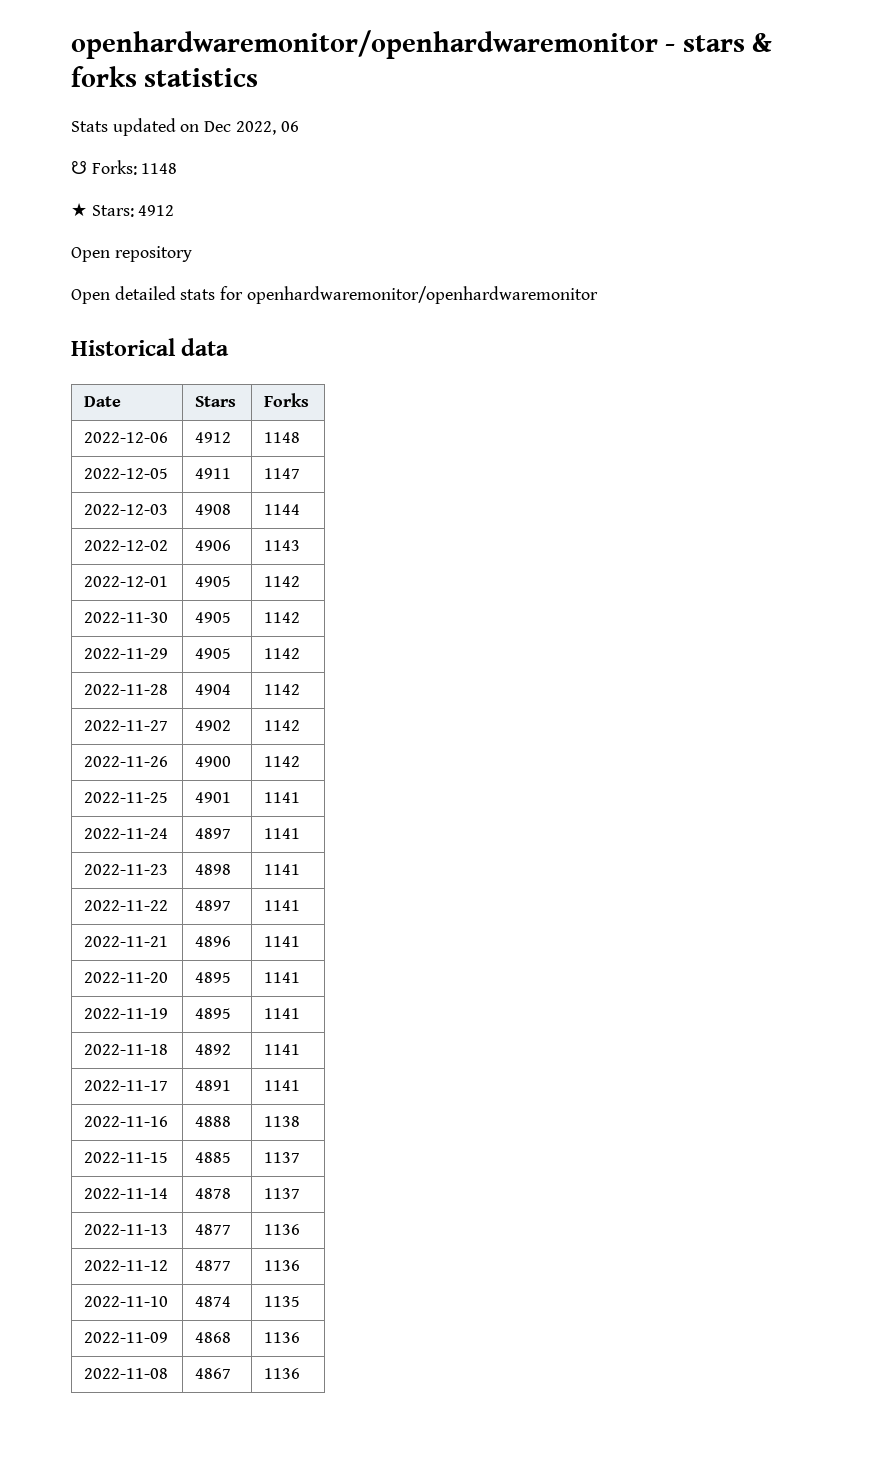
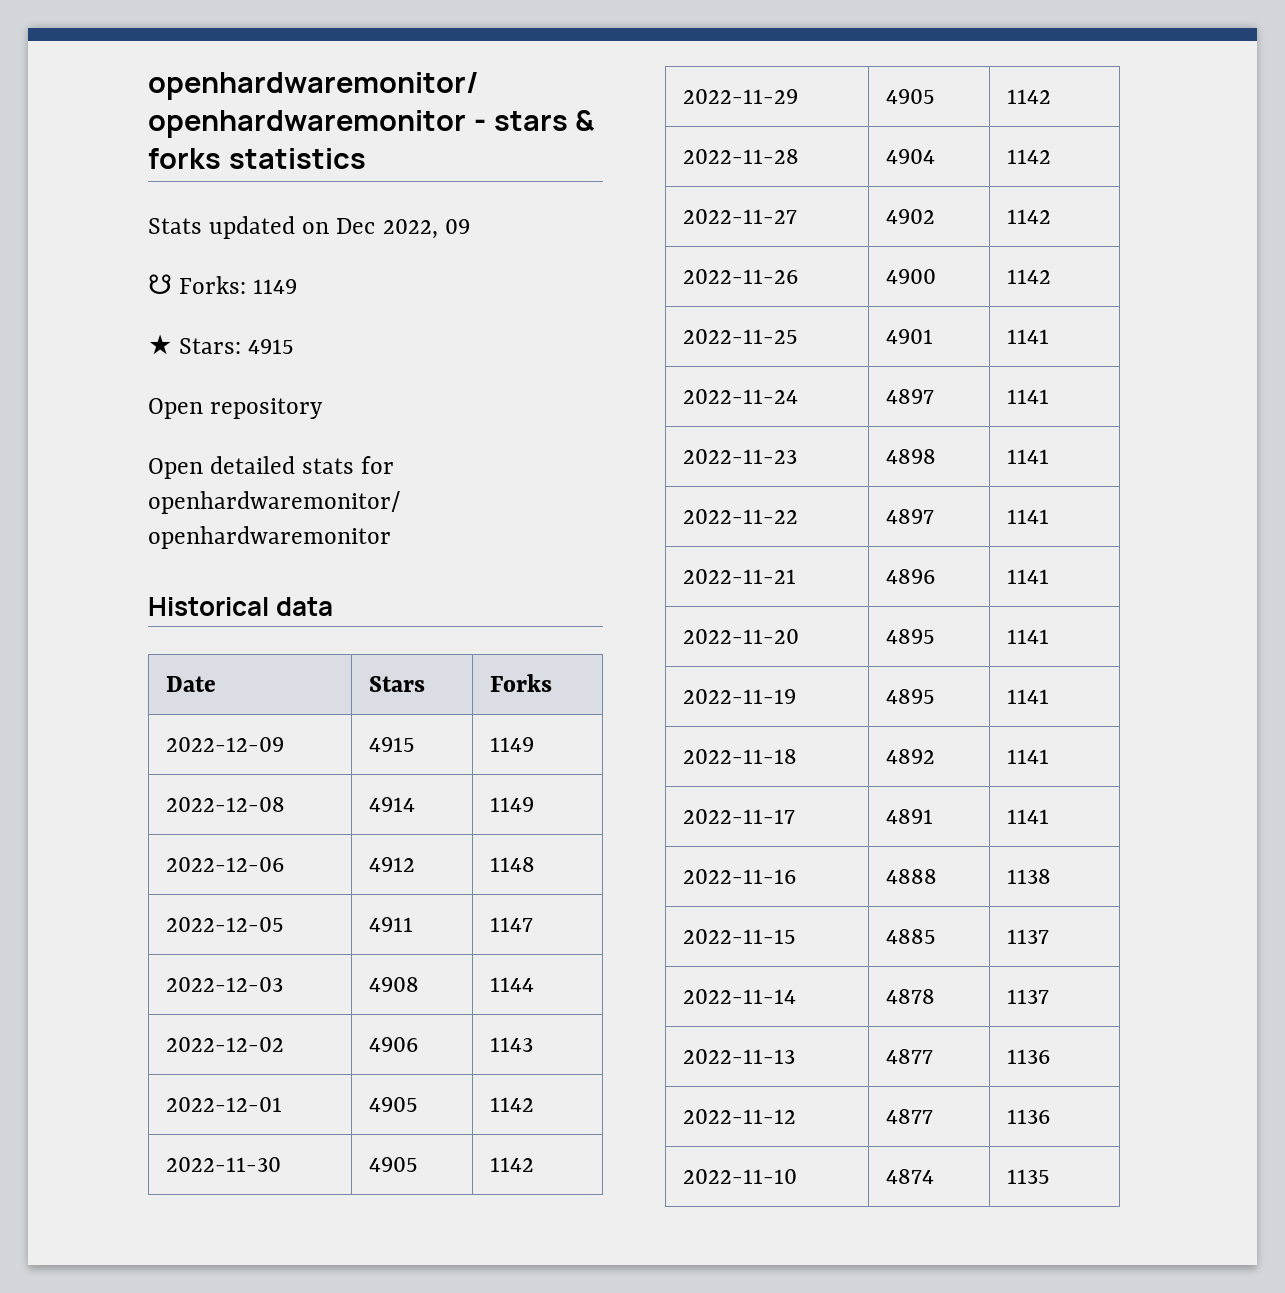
[280,121,299,132] 06 -> [444,219,470,234] 09
[141,163,178,174] 1148 -> [253,279,298,294] 1149
[138,205,175,216] 4912 -> [248,339,295,354] 4915
(310, 400) none -> [166,737,285,752] [369,737,416,752] [490,737,535,752] [166,797,286,812] [369,797,416,812] [490,797,535,812] // 2022-12-09 | 4915 | 1149 // 2022-12-08 | 4914 | 1149
[84,1332,169,1343] [195,1332,232,1343] [264,1332,301,1343] [84,1368,169,1379] [195,1368,232,1379] [264,1368,301,1379] // 2022-11-09 | 4868 | 1136 // 2022-11-08 | 4867 | 1136 -> (1051, 1176) none

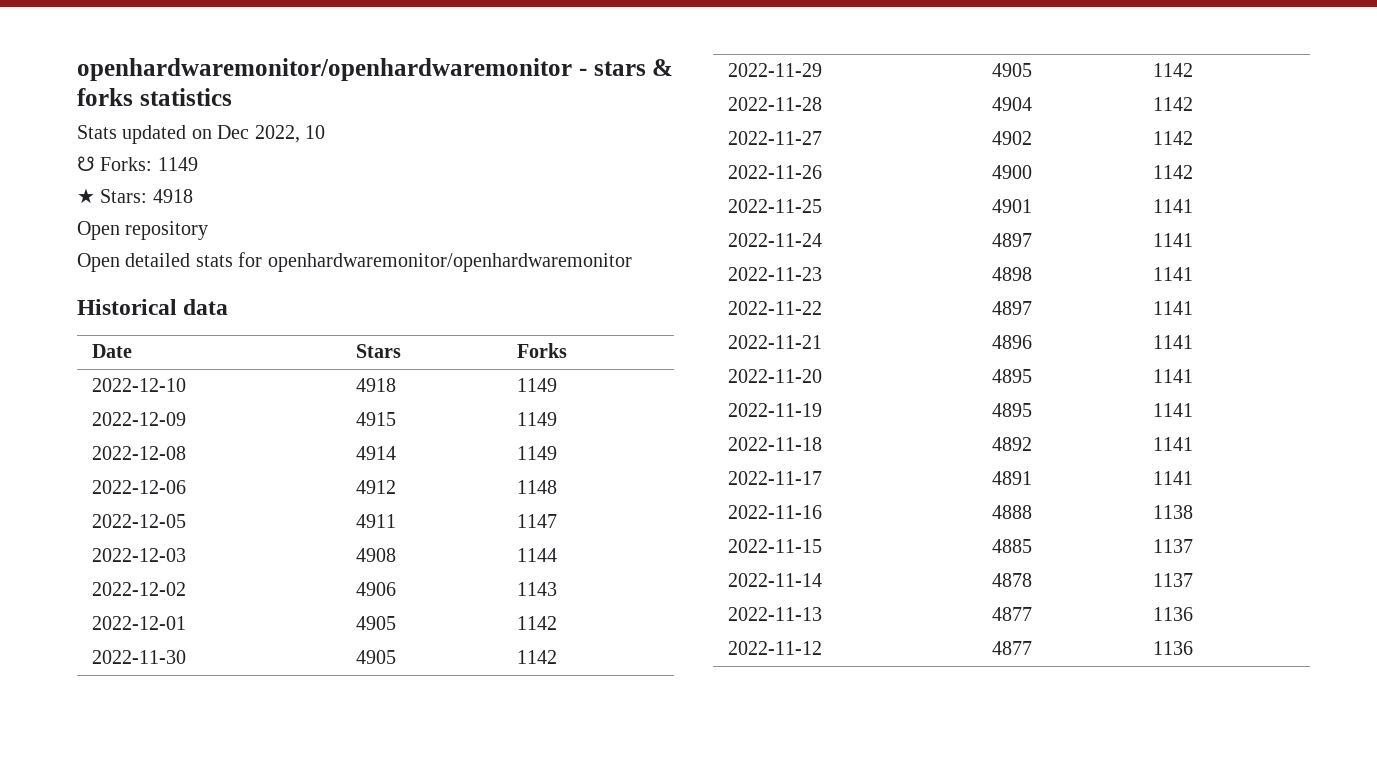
[444,219,470,234] 09 -> [305,125,325,139] 10
[248,339,295,354] 4915 -> [152,189,193,203] 4918
(553, 683) none -> [91,378,186,392] [355,378,396,392] [516,378,557,392] // 2022-12-10 | 4918 | 1149
[683,1169,798,1184] [886,1169,935,1184] [1007,1169,1051,1184] // 2022-11-10 | 4874 | 1135 -> (1193, 648) none

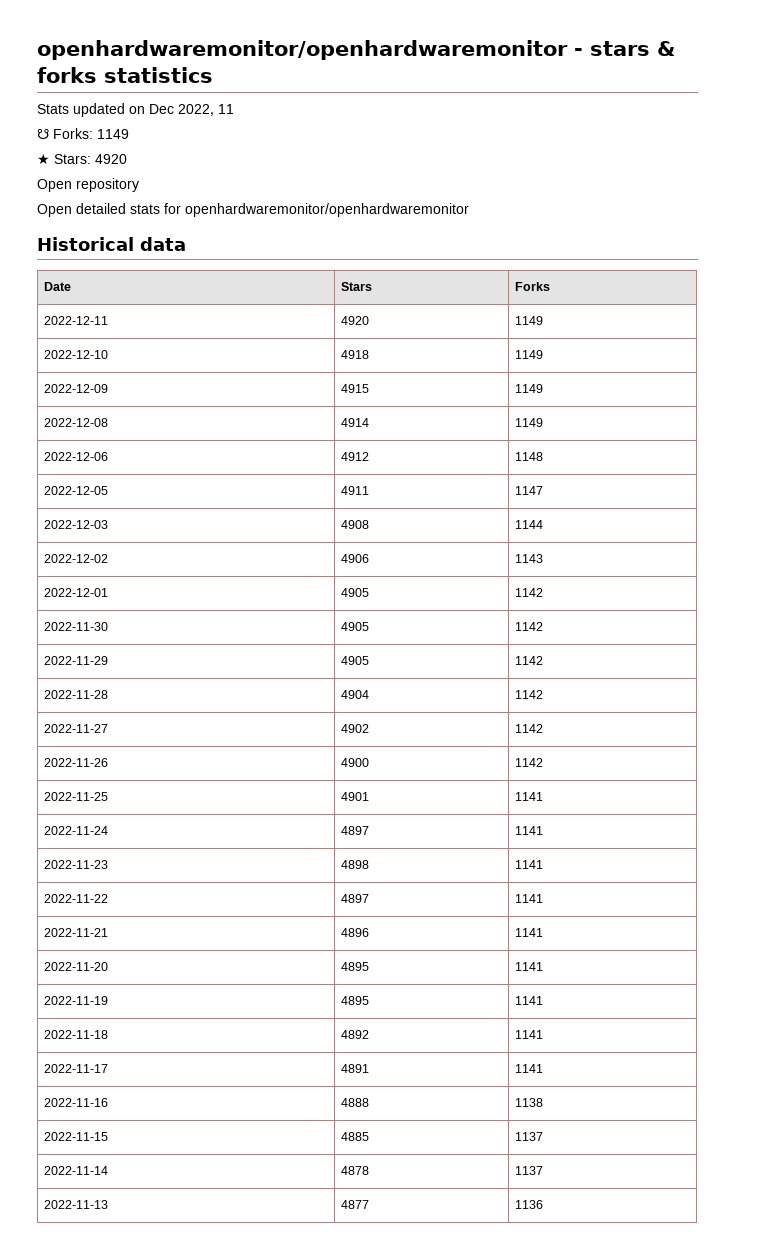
[305,125,325,139] 10 -> [218,104,234,114] 11
[152,189,193,203] 4918 -> [95,154,127,164] 4920
(567, 350) none -> [44,316,109,325] [341,316,370,325] [515,316,544,325] // 2022-12-11 | 4920 | 1149
[727,641,822,655] [991,641,1032,655] [1152,641,1193,655] // 2022-11-12 | 4877 | 1136 -> (544, 1204) none

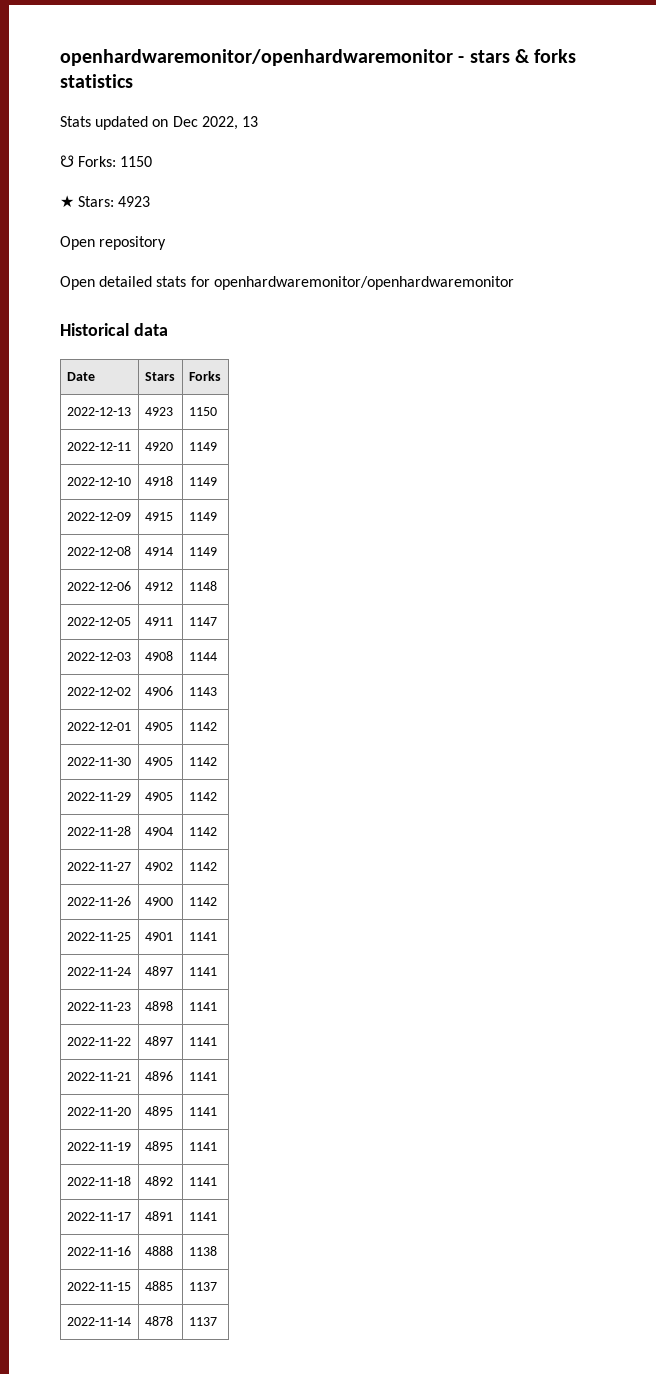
[218,104,234,114] 11 -> [241,116,258,127] 13
[97,129,129,139] 1149 -> [120,156,153,167] 1150
[95,154,127,164] 4920 -> [118,196,151,207] 4923
(551, 286) none -> [66,407,131,416] [144,407,173,416] [188,407,217,416] // 2022-12-13 | 4923 | 1150
[44,1200,109,1209] [341,1200,370,1209] [515,1200,544,1209] // 2022-11-13 | 4877 | 1136 -> (217, 1321) none

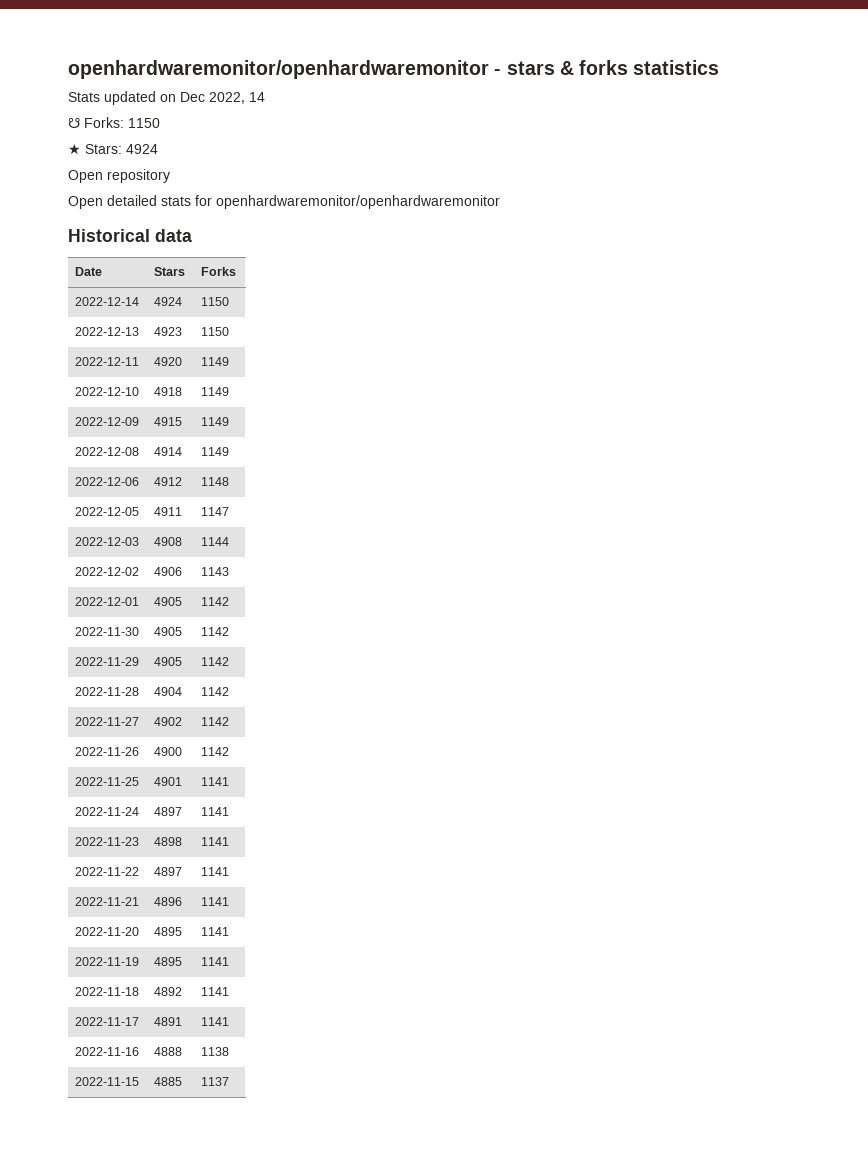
[241,116,258,127] 13 -> [249,92,265,102] 14
[118,196,151,207] 4923 -> [126,144,158,154] 4924
(221, 376) none -> [75,297,140,306] [154,297,183,306] [201,297,230,306] // 2022-12-14 | 4924 | 1150
[66,1317,131,1326] [144,1316,173,1326] [188,1317,217,1326] // 2022-11-14 | 4878 | 1137 -> (230, 1081) none

